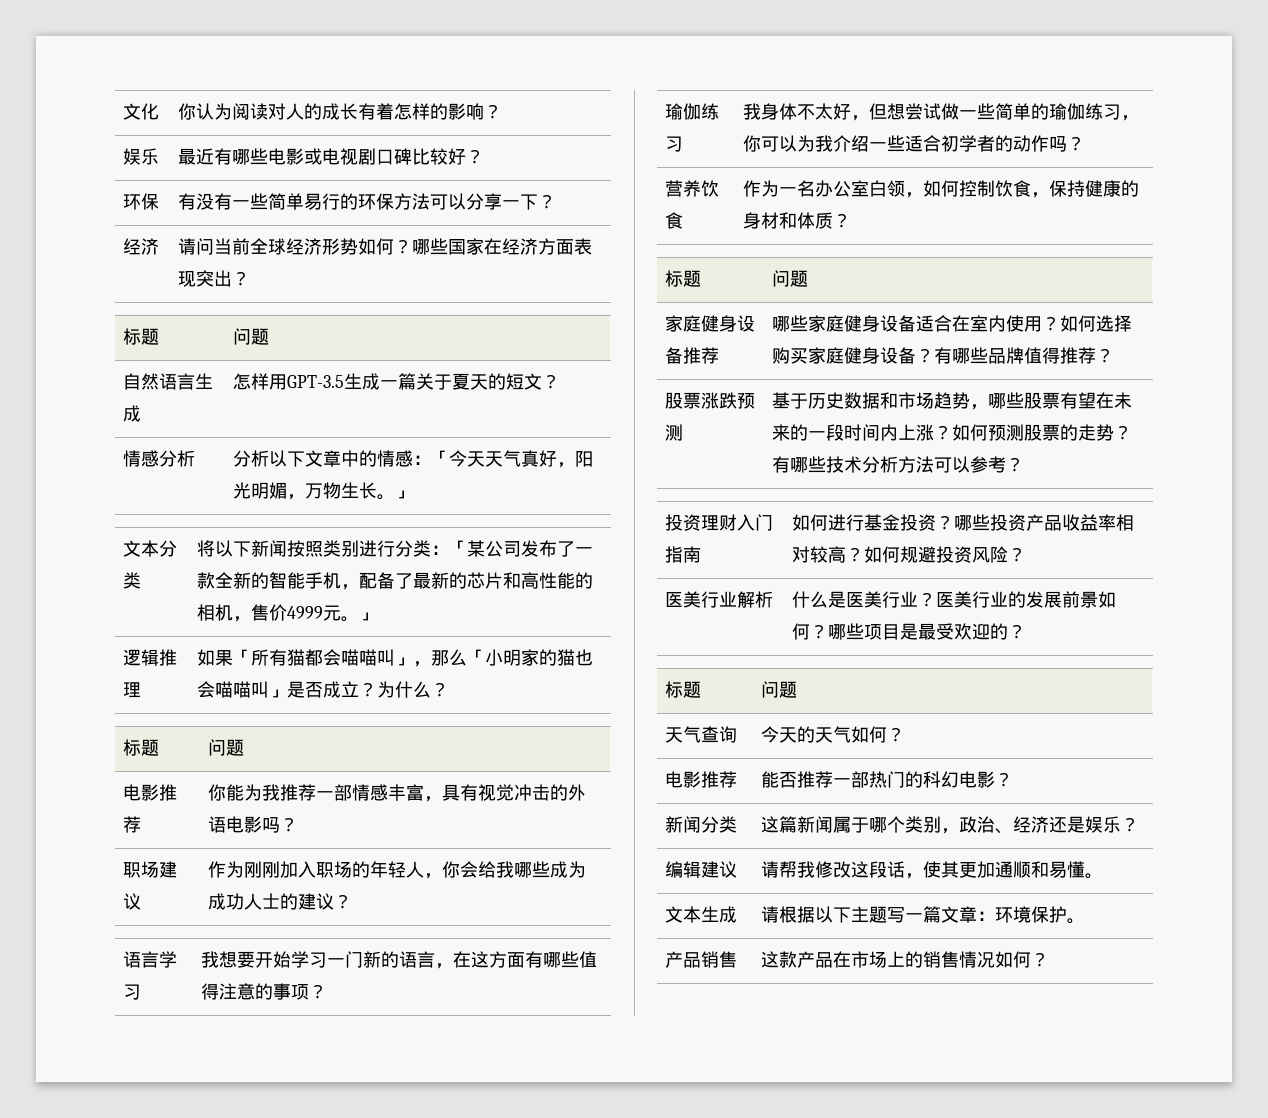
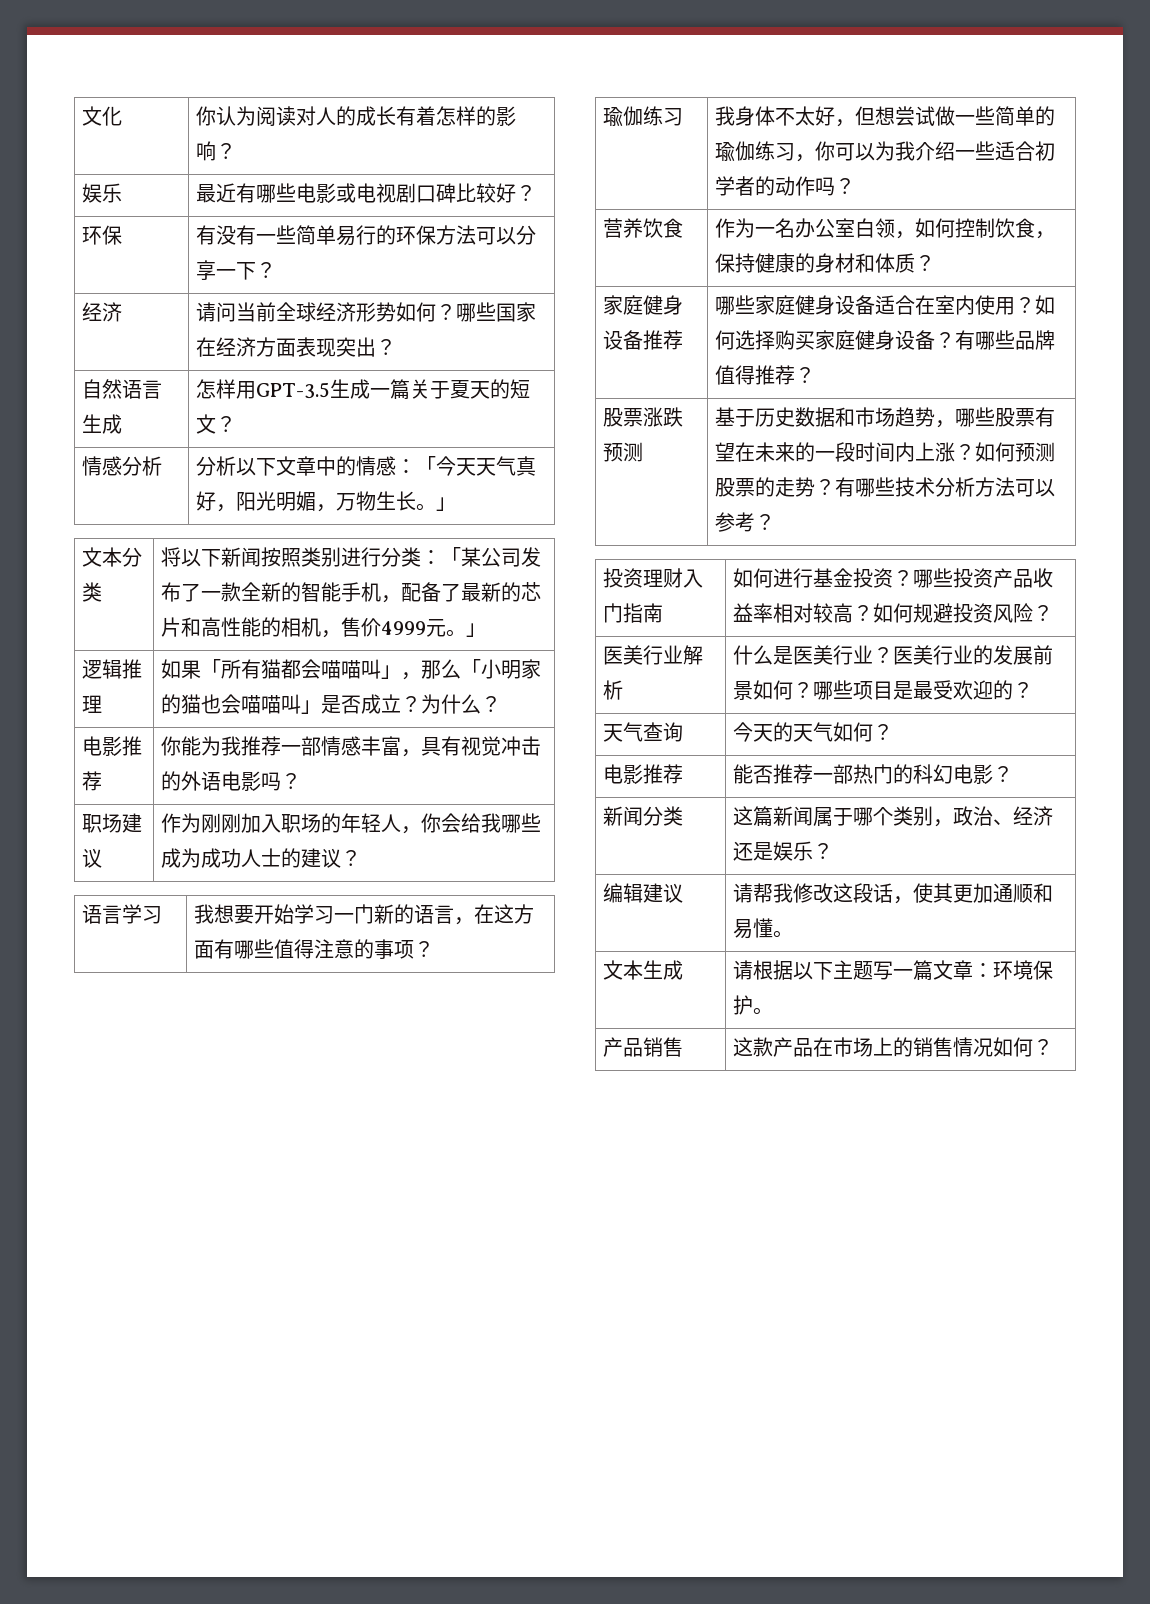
[122,328,159,345] [232,328,269,345] // 标题 | 问题 -> (397, 347) none
[122,739,159,756] [207,739,244,756] // 标题 | 问题 -> (502, 704) none
[664,270,701,287] [771,270,808,287] // 标题 | 问题 -> (936, 263) none
[664,681,701,698] [760,681,797,698] // 标题 | 问题 -> (1034, 690) none

